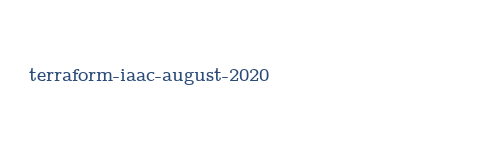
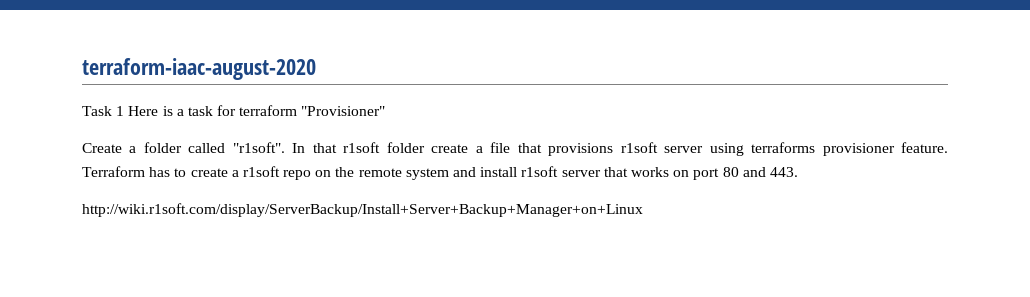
(269, 76) none -> [82,105,386,116] [82,142,949,156] [82,166,798,180] [82,203,643,217] // Task 1 Here is a task for terraform "Provisioner" // Create a folder called "r1soft". In that r1soft folder create a file that provisions r1soft server using terraforms provisioner feature. Terraform has to create a r1soft repo on the remote system and install r1soft server that works on port 80 and 443. // http://wiki.r1soft.com/display/ServerBackup/Install+Server+Backup+Manager+on+Linux

